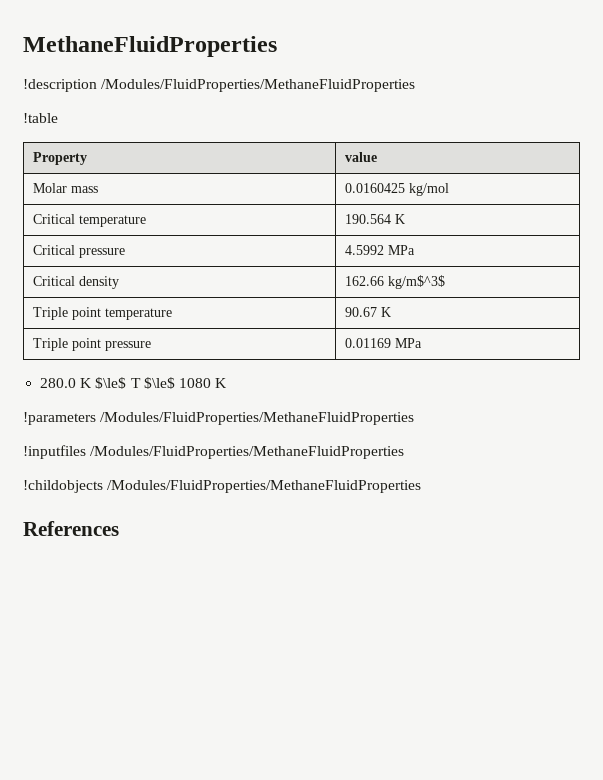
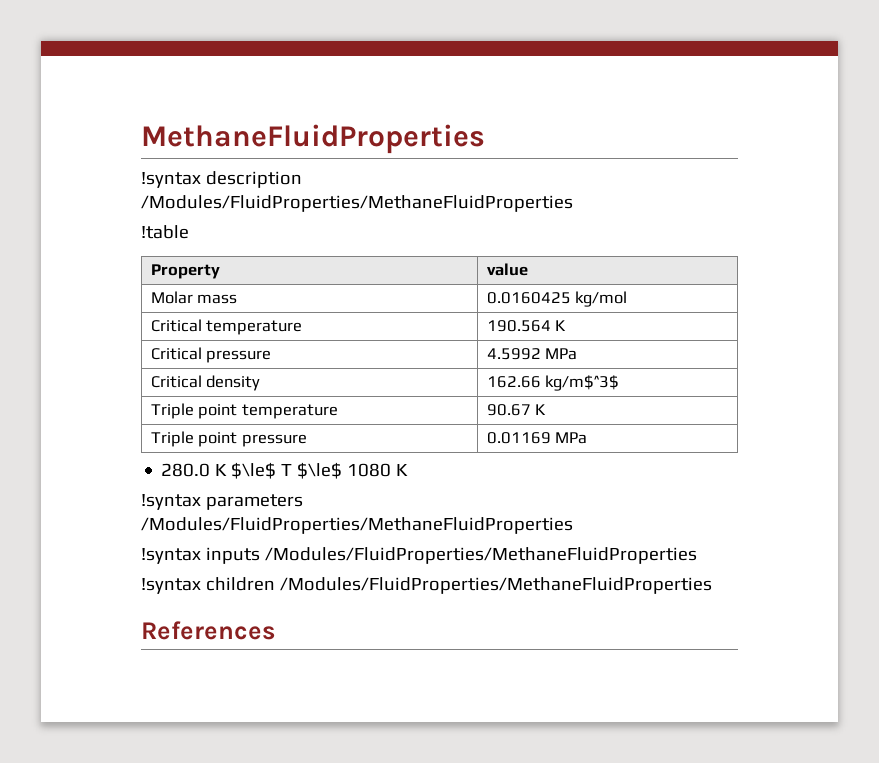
[23,79,97,92] !description -> [141,171,302,188] !syntax description
[23,412,415,425] [23,445,405,459] [23,480,103,493] !parameters /Modules/FluidProperties/MethaneFluidProperties // !inputfiles /Modules/FluidProperties/MethaneFluidProperties // !childobjects -> [141,494,303,510] [141,517,573,534] [141,547,697,564] [141,577,275,594] !syntax parameters /Modules/FluidProperties/MethaneFluidProperties // !syntax inputs /Modules/FluidProperties/MethaneFluidProperties // !syntax children

